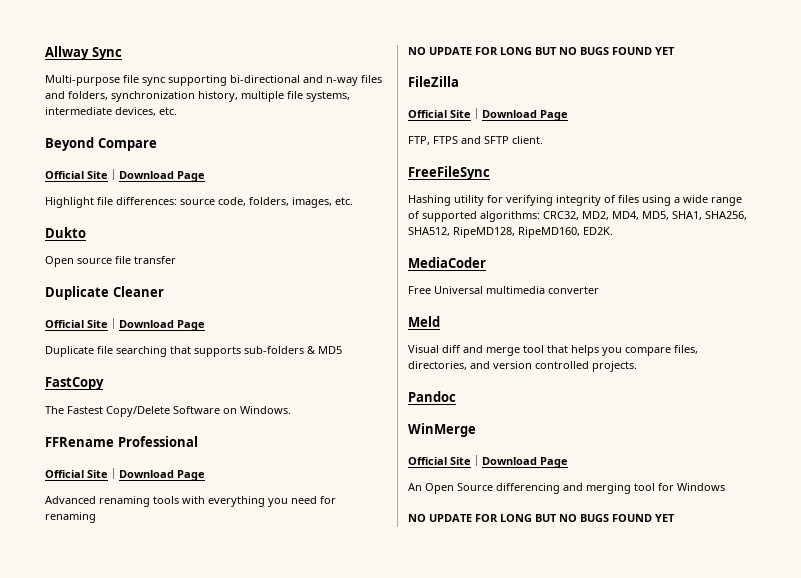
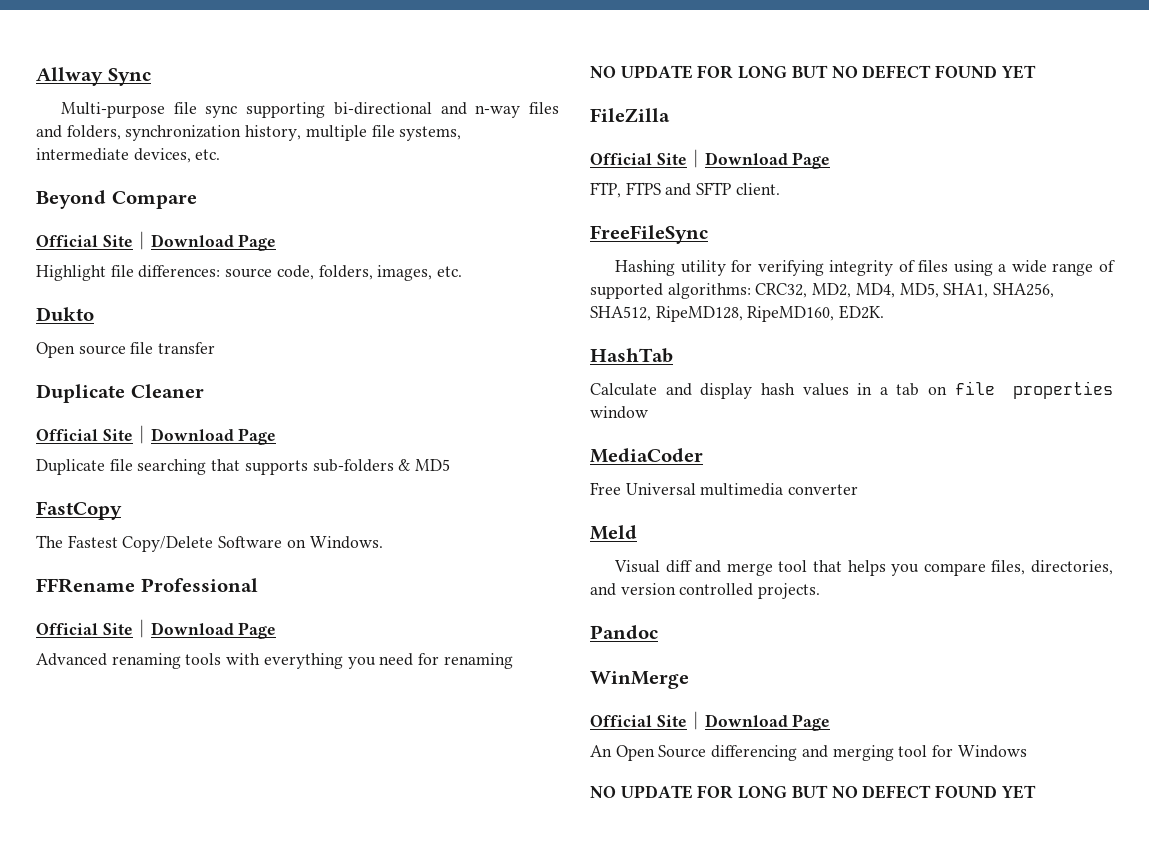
[580,47,609,55] BUGS -> [862,65,932,79] DEFECT
(613, 231) none -> [590,348,673,363] [590,381,1113,399] [590,406,648,419] // HashTab // Calculate and display hash values in a tab on file properties window
[580,514,609,522] BUGS -> [862,785,932,799] DEFECT

